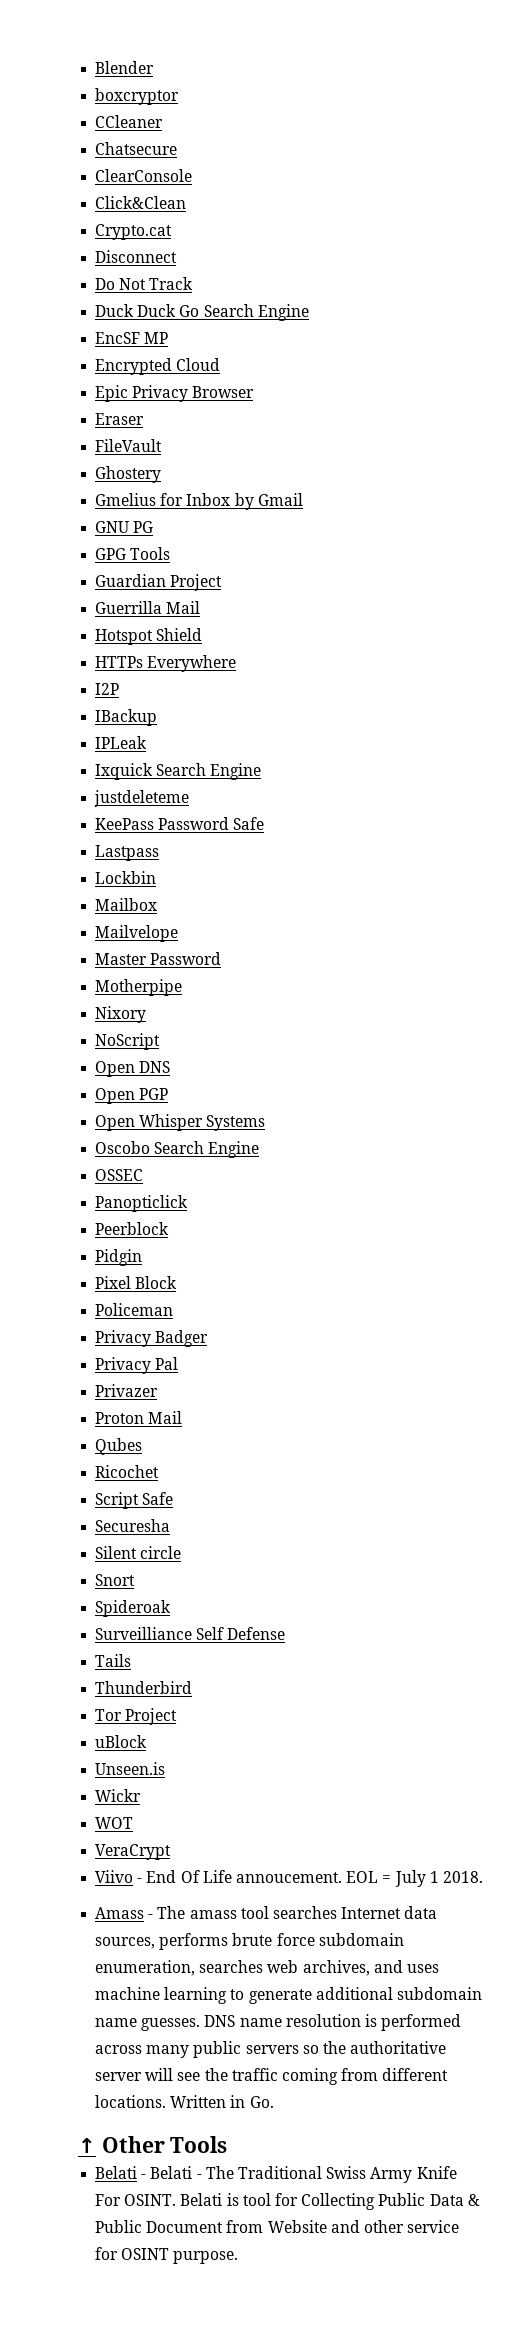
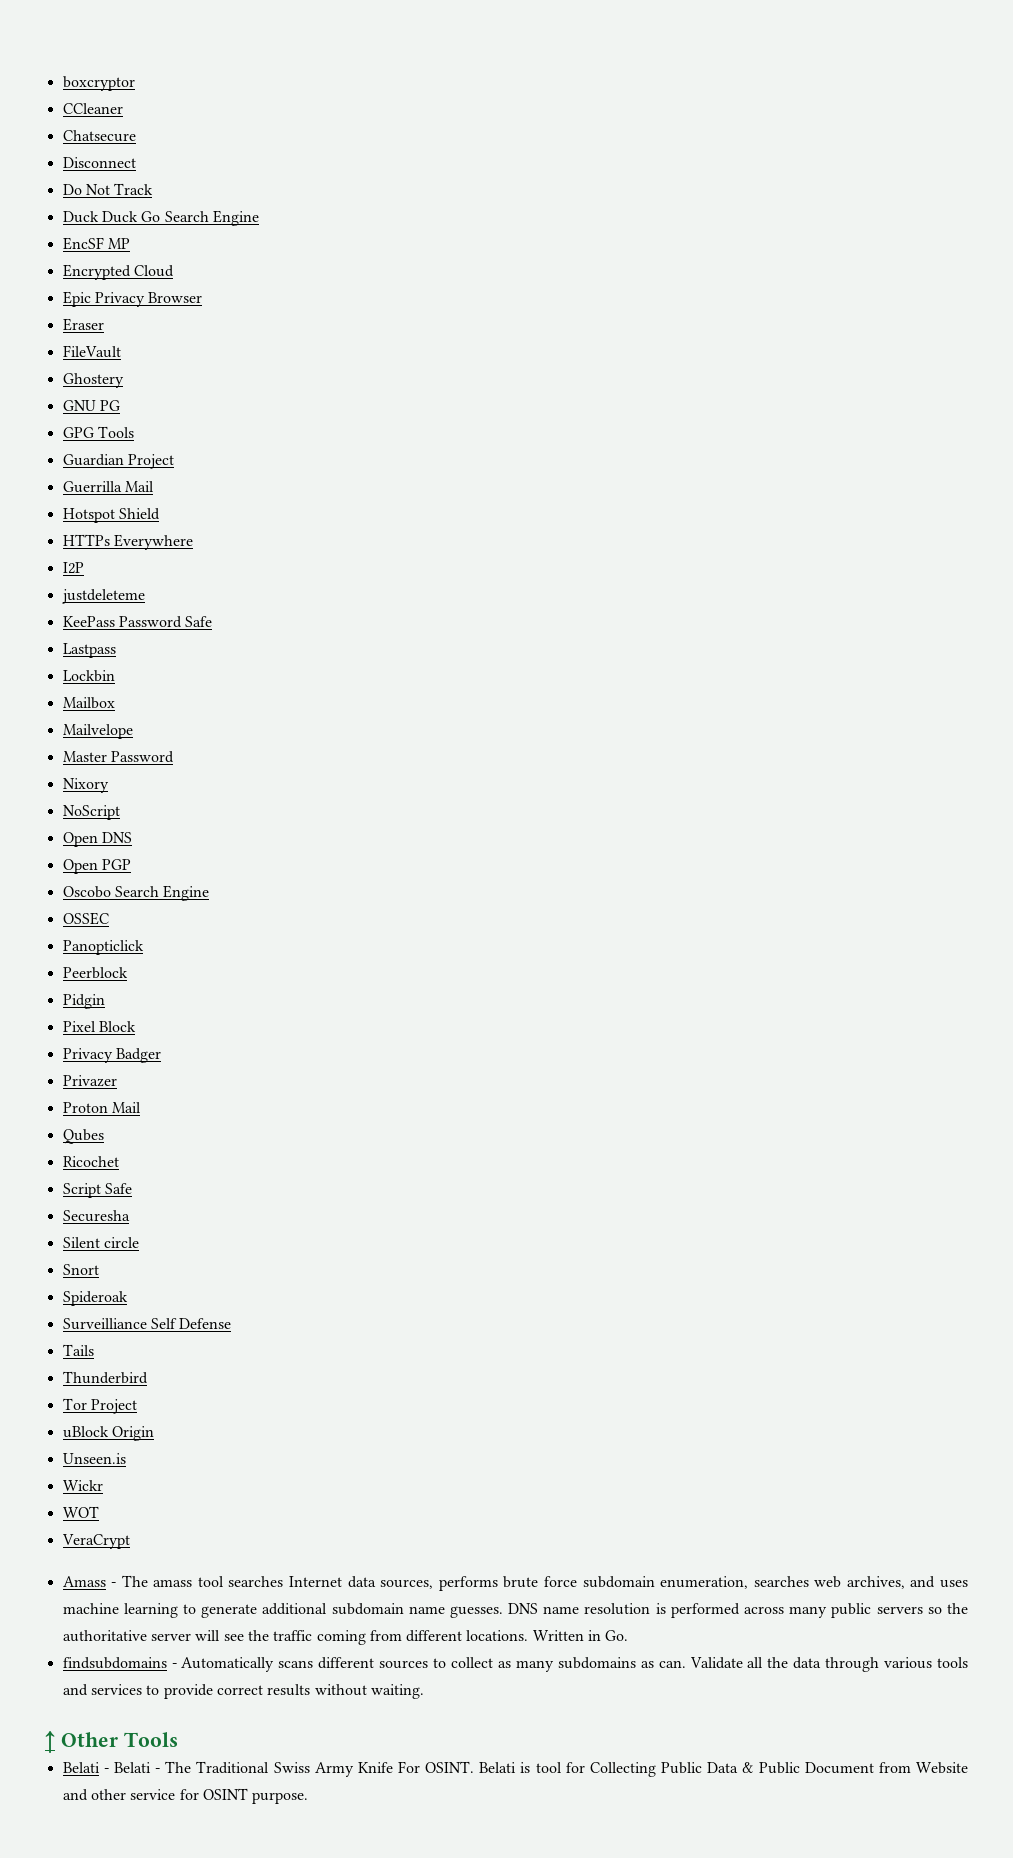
[95,61,155,74] Blender // -> (62, 83) none
[95,169,193,182] [95,196,187,209] [95,224,173,240] // ClearConsole // Click&Clean // Crypto.cat -> (136, 136) none
[95,493,303,510] // Gmelius for Inbox by Gmail -> (124, 380) none
[95,709,158,726] [95,736,148,749] [95,763,262,780] // IBackup // IPLeak // Ixquick Search Engine -> (84, 568) none
[95,979,183,996] // Motherpipe -> (174, 757) none
[95,1114,266,1131] // Open Whisper Systems -> (131, 864) none
[95,1303,174,1316] // Policeman -> (136, 1026) none
[95,1357,179,1374] // Privacy Pal -> (161, 1055) none
(148, 1741) none -> [111,1426,154,1441] Origin
[95,1870,483,1887] // Viivo - End Of Life annoucement. EOL = July 1 2018. -> (130, 1541) none
(274, 2102) none -> [62,1657,968,1672] [62,1684,424,1699] // findsubdomains - Automatically scans different sources to collect as many subdomains as can. Validate all the data through various tools and services to provide correct results without waiting.

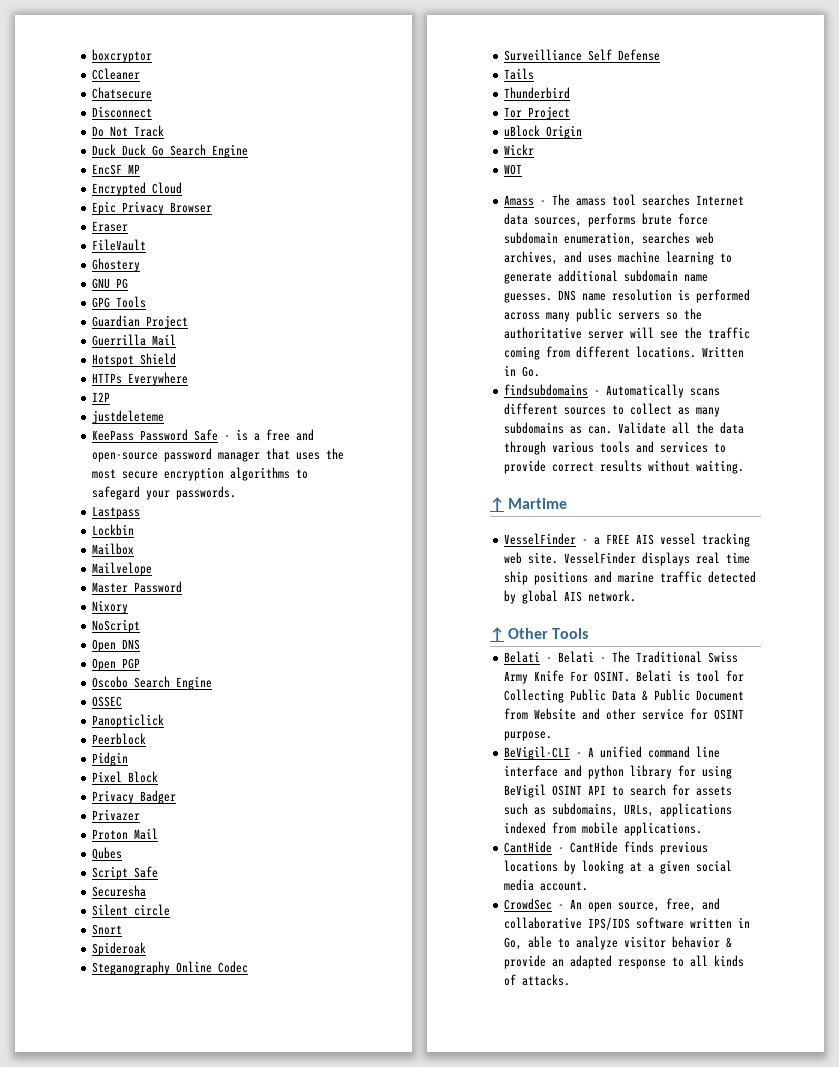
(213, 621) none -> [224,429,315,441] [92,448,345,462] [92,467,309,481] [92,486,237,500] - is a free and open-source password manager that uses the most secure encryption algorithms to safegard your passwords.
[62,1156,119,1167] // Ricochet -> (123, 853) none
(128, 1298) none -> [92,961,249,975] // Steganography Online Codec
[62,1453,126,1464] // Unseen.is -> (583, 132) none
[61,1534,130,1549] // VeraCrypt -> (523, 169) none
(424, 1691) none -> [490,497,568,511] [504,533,751,547] [504,552,751,566] [504,571,757,585] [504,590,637,604] // ↑ Martime // VesselFinder - a FREE AIS vessel tracking web site. VesselFinder displays real time ship positions and marine traffic detected by global AIS network.
(309, 1798) none -> [504,746,721,760] [504,765,733,779] [504,784,733,798] [504,803,733,817] [504,822,703,836] [504,841,709,855] [504,860,733,874] [504,879,589,891] [504,898,721,912] [504,917,751,930] [504,936,733,950] [504,955,745,969] [504,974,571,986] // BeVigil-CLI - A unified command line interface and python library for using BeVigil OSINT API to search for assets such as subdomains, URLs, applications indexed from mobile applications. // CantHide - CantHide finds previous locations by looking at a given social media account. // CrowdSec - An open source, free, and collaborative IPS/IDS software written in Go, able to analyze visitor behavior & provide an adapted response to all kinds of attacks.

